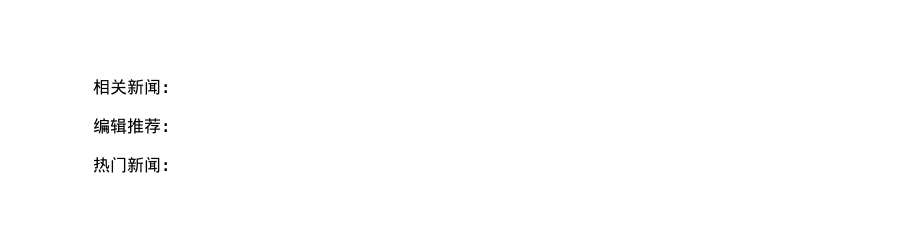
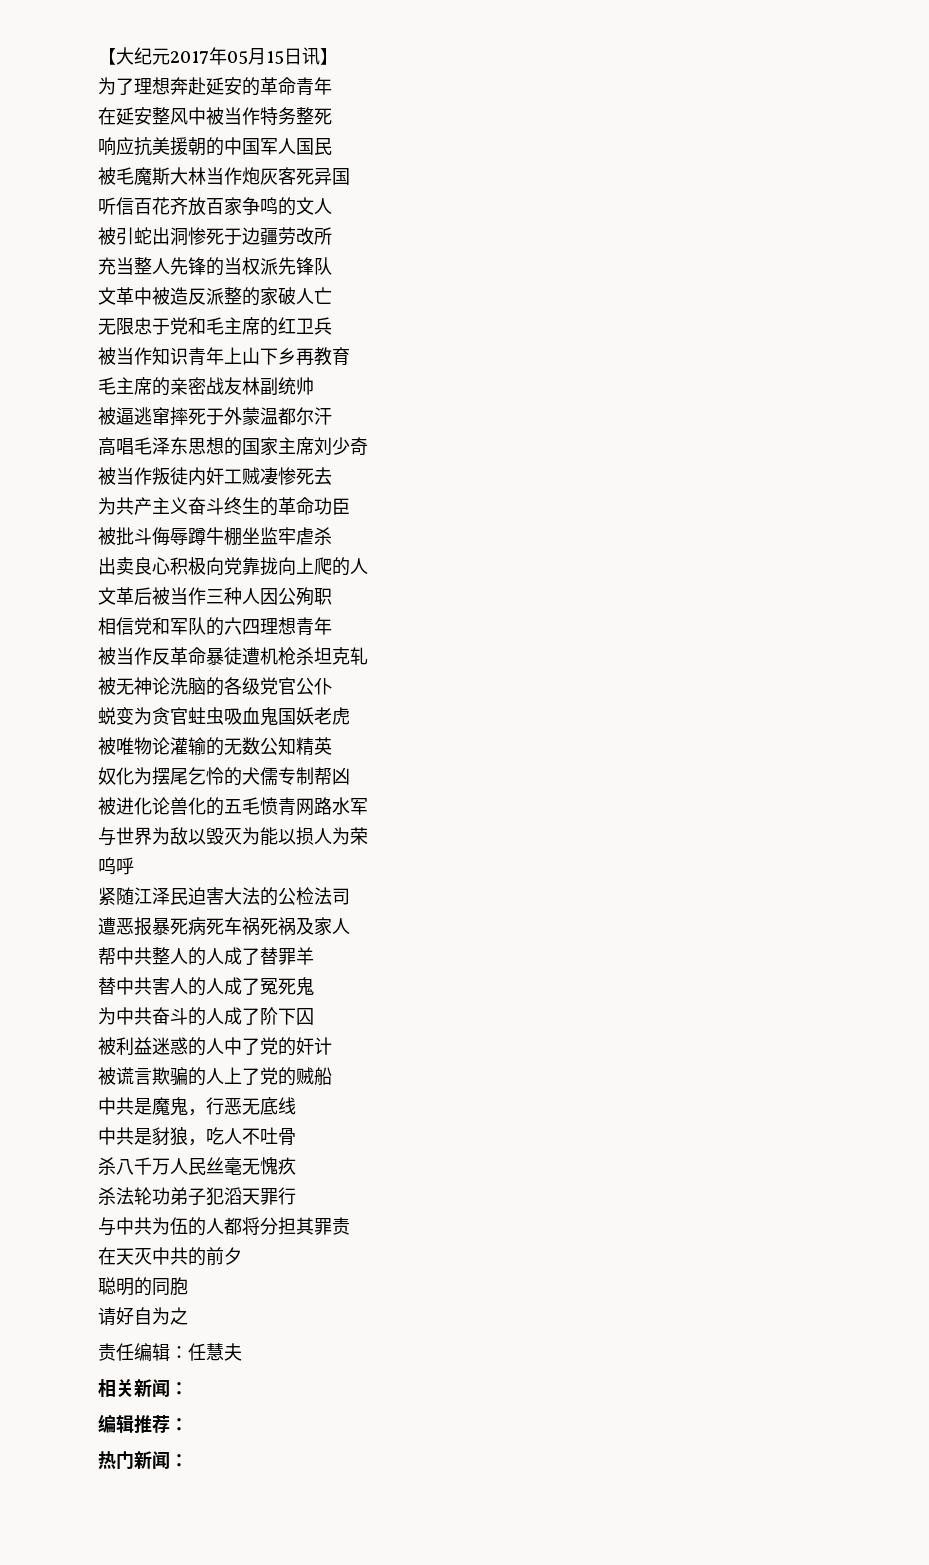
(93, 87) none -> [98,47,338,65] [98,77,332,96] [98,107,332,125] [98,137,332,156] [98,167,350,185] [98,197,332,216] [98,227,332,246] [98,257,332,276] [98,287,332,306] [98,317,332,336] [98,347,350,366] [98,377,314,396] [98,407,332,426] [98,437,368,456] [98,467,332,486] [98,497,350,516] [98,527,332,546] [98,557,368,576] [98,587,332,606] [98,617,332,636] [98,647,368,665] [98,677,332,696] [98,707,350,726] [98,737,332,756] [98,767,350,786] [98,797,368,816] [98,827,368,846] [98,857,134,875] [98,887,350,906] [98,917,350,936] [98,947,314,966] [98,977,314,996] [98,1007,314,1026] [98,1037,332,1056] [98,1067,332,1086] [98,1097,296,1116] [98,1127,296,1146] [98,1157,296,1176] [98,1187,296,1206] [98,1217,350,1236] [98,1247,242,1266] [98,1277,188,1296] [98,1307,188,1326] [98,1343,242,1361] 【大纪元2017年05月15日讯】 // 为了理想奔赴延安的革命青年 // 在延安整风中被当作特务整死 // 响应抗美援朝的中国军人国民 // 被毛魔斯大林当作炮灰客死异国 // 听信百花齐放百家争鸣的文人 // 被引蛇出洞惨死于边疆劳改所 // 充当整人先锋的当权派先锋队 // 文革中被造反派整的家破人亡 // 无限忠于党和毛主席的红卫兵 // 被当作知识青年上山下乡再教育 // 毛主席的亲密战友林副统帅 // 被逼逃窜摔死于外蒙温都尔汗 // 高唱毛泽东思想的国家主席刘少奇 // 被当作叛徒内奸工贼凄惨死去 // 为共产主义奋斗终生的革命功臣 // 被批斗侮辱蹲牛棚坐监牢虐杀 // 出卖良心积极向党靠拢向上爬的人 // 文革后被当作三种人因公殉职 // 相信党和军队的六四理想青年 // 被当作反革命暴徒遭机枪杀坦克轧 // 被无神论洗脑的各级党官公仆 // 蜕变为贪官蛀虫吸血鬼国妖老虎 // 被唯物论灌输的无数公知精英 // 奴化为摆尾乞怜的犬儒专制帮凶 // 被进化论兽化的五毛愤青网路水军 // 与世界为敌以毁灭为能以损人为荣 // 呜呼 // 紧随江泽民迫害大法的公检法司 // 遭恶报暴死病死车祸死祸及家人 // 帮中共整人的人成了替罪羊 // 替中共害人的人成了冤死鬼 // 为中共奋斗的人成了阶下囚 // 被利益迷惑的人中了党的奸计 // 被谎言欺骗的人上了党的贼船 // 中共是魔鬼，行恶无底线 // 中共是豺狼，吃人不吐骨 // 杀八千万人民丝毫无愧疚 // 杀法轮功弟子犯滔天罪行 // 与中共为伍的人都将分担其罪责 // 在天灭中共的前夕 // 聪明的同胞 // 请好自为之 // 责任编辑：任慧夫 //

